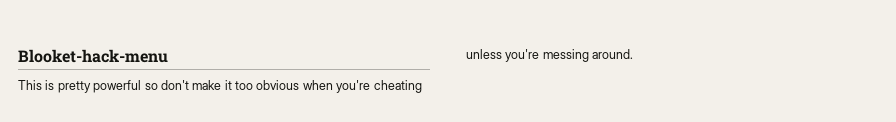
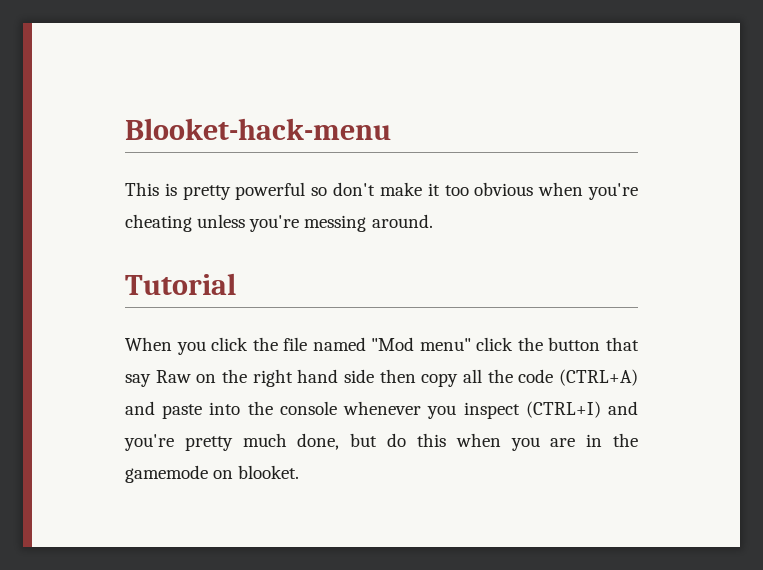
(634, 54) none -> [125,273,236,295] [125,337,639,355] [125,369,638,387] [125,401,638,419] [124,433,638,451] [125,465,300,483] // Tutorial // When you click the file named "Mod menu" click the button that say Raw on the right hand side then copy all the code (CTRL+A) and paste into the console whenever you inspect (CTRL+I) and you're pretty much done, but do this when you are in the gamemode on blooket.

